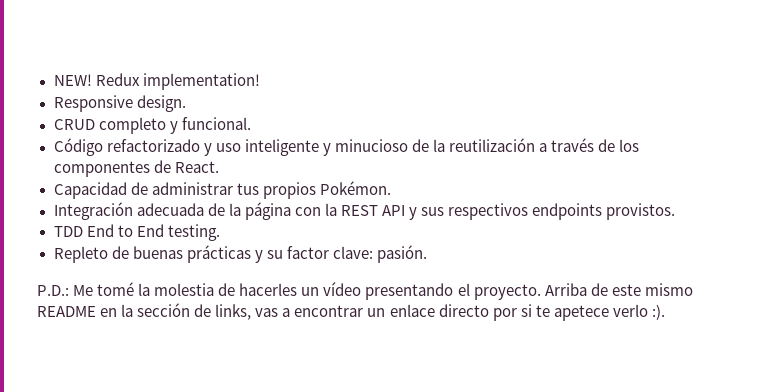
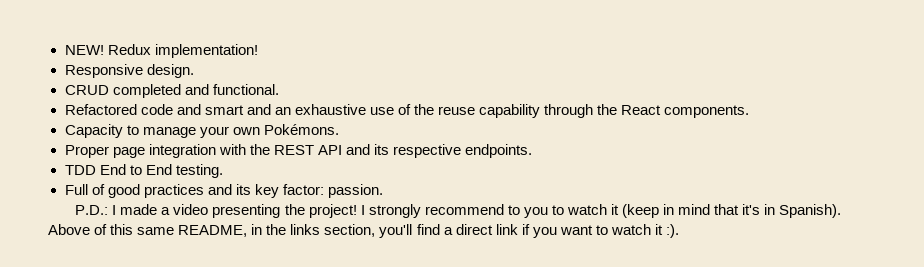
[98,117,251,134] [53,138,640,156] [53,160,219,177] [53,181,391,199] [53,202,676,220] completo y funcional. // Código refactorizado y uso inteligente y minucioso de la reutilización a través de los componentes de React. // Capacidad de administrar tus propios Pokémon. // Integración adecuada de la página con la REST API y sus respectivos endpoints provistos. -> [112,84,279,98] [64,104,750,118] [64,124,339,138] [64,144,532,158] completed and functional. // Refactored code and smart and an exhaustive use of the reuse capability through the React components. // Capacity to manage your own Pokémons. // Proper page integration with the REST API and its respective endpoints.
[53,245,427,263] [37,282,693,300] [37,303,648,321] Repleto de buenas prácticas y su factor clave: pasión. // P.D.: Me tomé la molestia de hacerles un vídeo presentando el proyecto. Arriba de este mismo README en la sección de links, vas a encontrar un enlace directo por si te apetece verlo -> [64,184,383,198] [75,204,842,218] [48,224,663,238] Full of good practices and its key factor: passion. // P.D.: I made a video presenting the project! I strongly recommend to you to watch it (keep in mind that it's in Spanish). Above of this same README, in the links section, you'll find a direct link if you want to watch it

